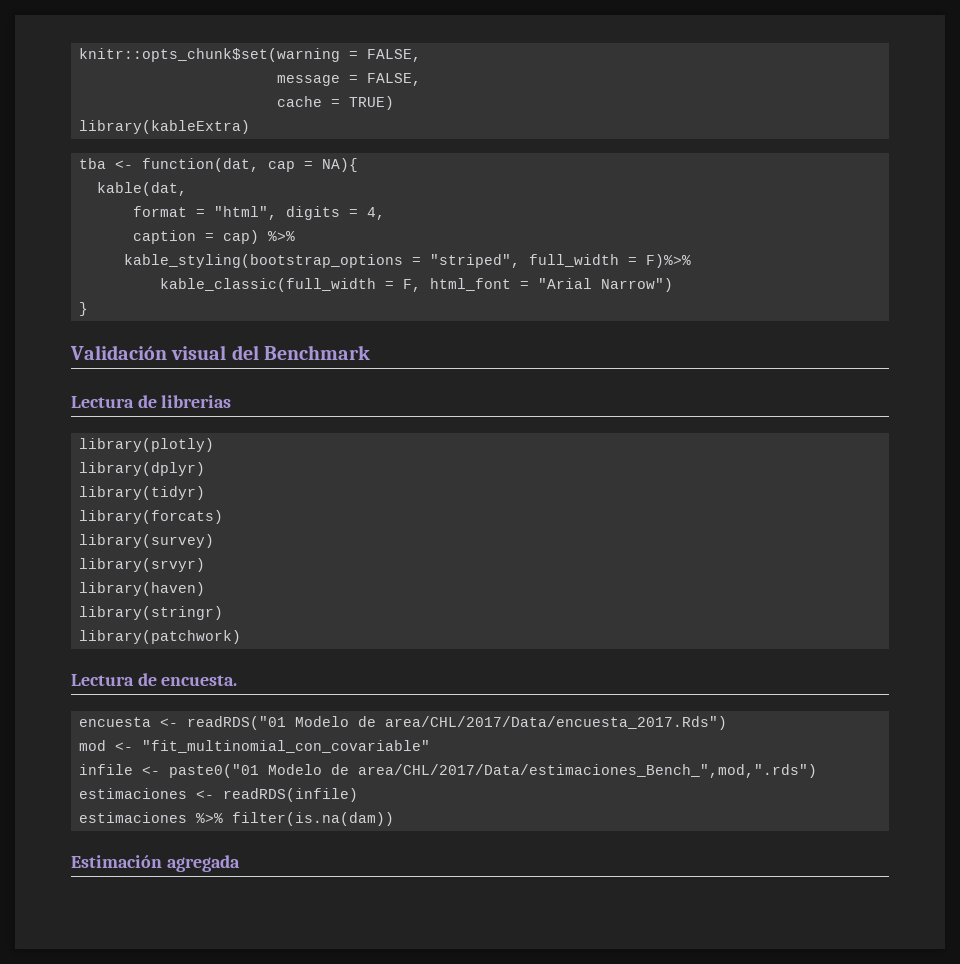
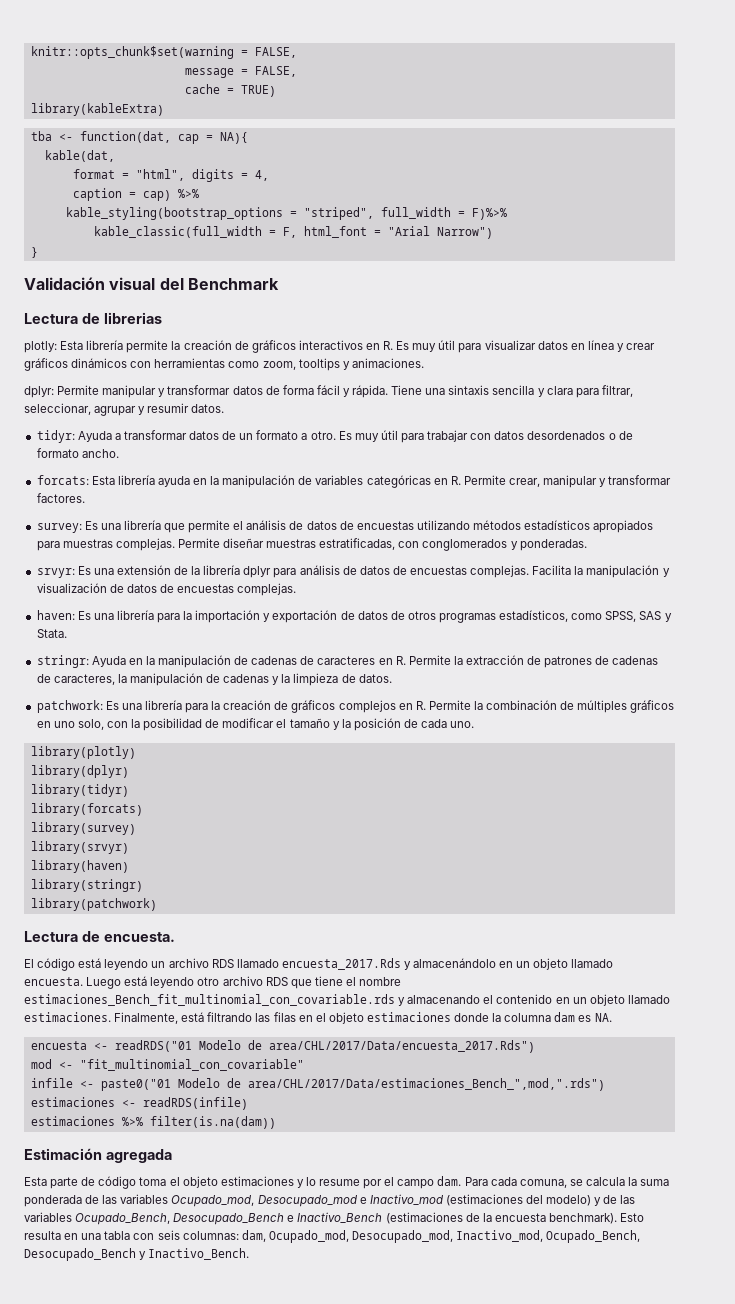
(232, 401) none -> [24,340,656,353] [24,358,424,371] [24,385,633,398] [24,403,225,416] [36,430,633,443] [36,448,119,458] [36,475,672,488] [36,493,85,503] [36,520,654,533] [36,538,587,551] [36,565,670,578] [36,583,297,596] [36,610,672,623] [36,629,67,638] [36,655,659,668] [36,673,392,686] [36,700,675,713] [36,718,475,731] // plotly: Esta librería permite la creación de gráficos interactivos en R. Es muy útil para visualizar datos en línea y crear gráficos dinámicos con herramientas como zoom, tooltips y animaciones. // dplyr: Permite manipular y transformar datos de forma fácil y rápida. Tiene una sintaxis sencilla y clara para filtrar, seleccionar, agrupar y resumir datos. // tidyr: Ayuda a transformar datos de un formato a otro. Es muy útil para trabajar con datos desordenados o de formato ancho. // forcats: Esta librería ayuda en la manipulación de variables categóricas en R. Permite crear, manipular y transformar factores. // survey: Es una librería que permite el análisis de datos de encuestas utilizando métodos estadísticos apropiados para muestras complejas. Permite diseñar muestras estratificadas, con conglomerados y ponderadas. // srvyr: Es una extensión de la librería dplyr para análisis de datos de encuestas complejas. Facilita la manipulación y visualización de datos de encuestas complejas. // haven: Es una librería para la importación y exportación de datos de otros programas estadísticos, como SPSS, SAS y Stata. // stringr: Ayuda en la manipulación de cadenas de caracteres en R. Permite la extracción de patrones de cadenas de caracteres, la manipulación de cadenas y la limpieza de datos. // patchwork: Es una librería para la creación de gráficos complejos en R. Permite la combinación de múltiples gráficos en uno solo, con la posibilidad de modificar el tamaño y la posición de cada uno.
(238, 680) none -> [24,958,614,971] [24,976,402,989] [24,994,670,1006] [24,1012,612,1024] // El código está leyendo un archivo RDS llamado encuesta_2017.Rds y almacenándolo en un objeto llamado encuesta. Luego está leyendo otro archivo RDS que tiene el nombre estimaciones_Bench_fit_multinomial_con_covariable.rds y almacenando el contenido en un objeto llamado estimaciones. Finalmente, está filtrando las filas en el objeto estimaciones donde la columna dam es NA.
(240, 863) none -> [24,1176,670,1189] [24,1194,636,1207] [24,1212,645,1225] [24,1230,641,1243] [24,1248,250,1261] // Esta parte de código toma el objeto estimaciones y lo resume por el campo dam. Para cada comuna, se calcula la suma ponderada de las variables Ocupado_mod, Desocupado_mod e Inactivo_mod (estimaciones del modelo) y de las variables Ocupado_Bench, Desocupado_Bench e Inactivo_Bench (estimaciones de la encuesta benchmark). Esto resulta en una tabla con seis columnas: dam, Ocupado_mod, Desocupado_mod, Inactivo_mod, Ocupado_Bench, Desocupado_Bench y Inactivo_Bench.

